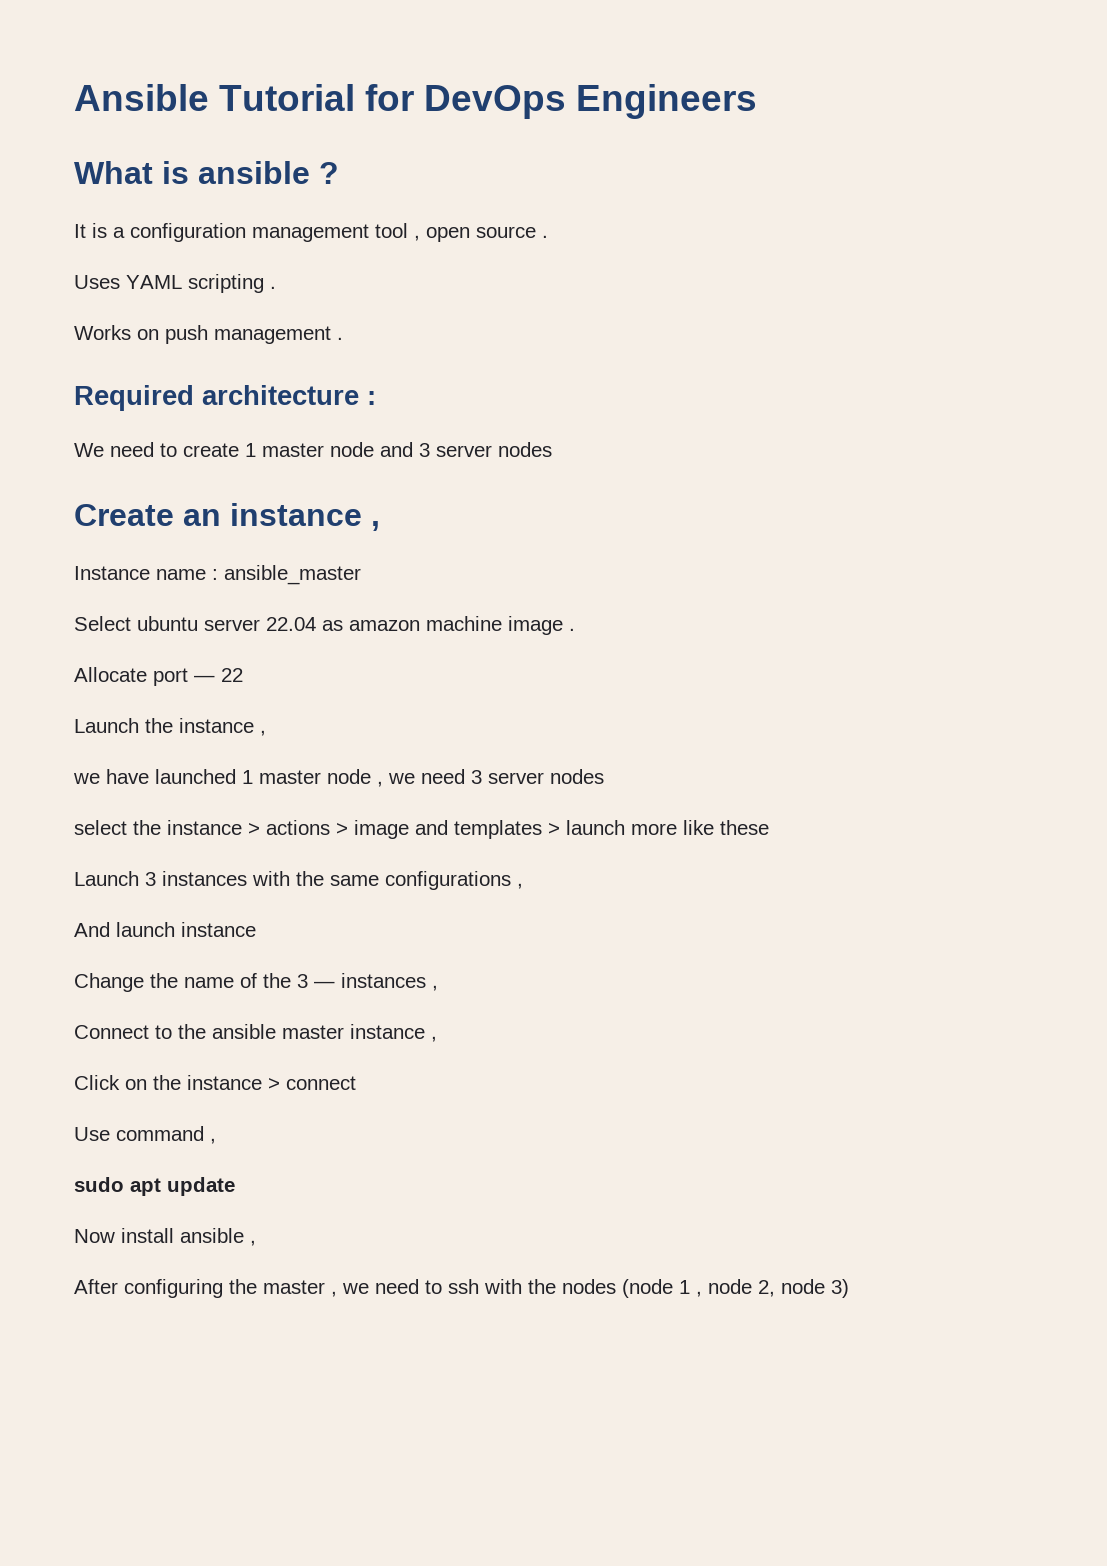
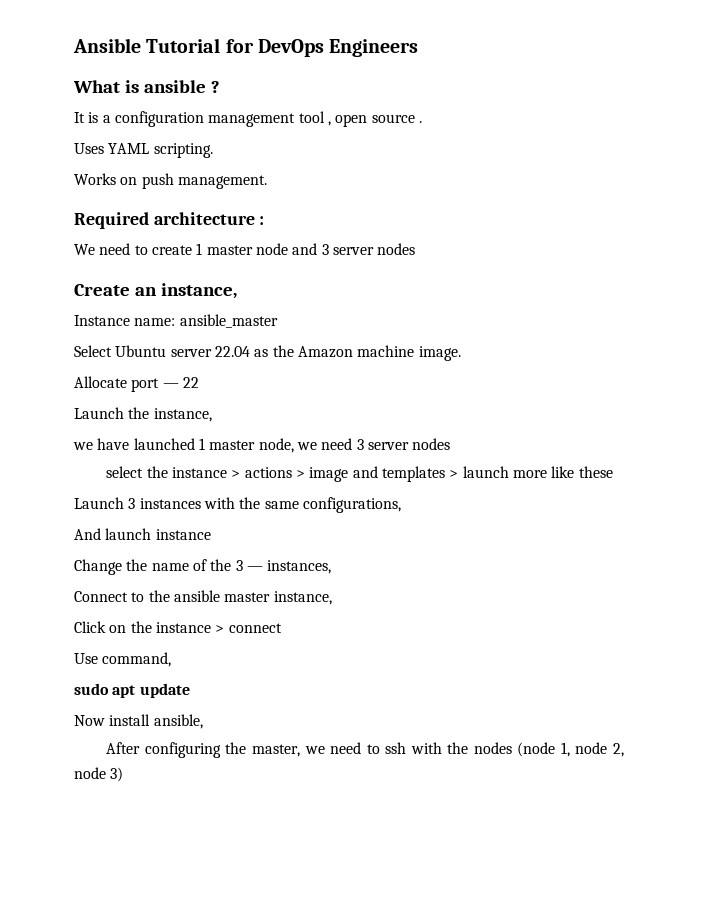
[188,274,276,293] scripting . -> [153,143,213,158] scripting.
[214,326,343,344] management . -> [177,175,267,189] management.
[230,503,380,531] instance , -> [160,283,237,299] instance,
[156,569,218,580] name : -> [134,318,176,326] name:
[137,616,198,631] ubuntu -> [115,345,167,357] Ubuntu
[349,616,575,635] amazon machine image . -> [272,345,461,361] the Amazon machine image.
[179,718,266,736] instance , -> [153,408,212,422] instance,
[327,769,383,787] node , -> [258,438,294,453] node,
[385,871,523,890] configurations , -> [302,497,401,513] configurations,
[341,973,438,991] instances , -> [267,560,332,574] instances,
[350,1024,437,1042] instance , -> [273,591,332,605] instance,
[116,1126,216,1144] command , -> [102,652,172,667] command,
[180,1228,256,1246] ansible , -> [153,714,203,729] ansible,
[263,1280,337,1297] master , -> [252,744,301,757] master,
[679,1280,702,1297] 1 , -> [560,742,570,757] 1,

